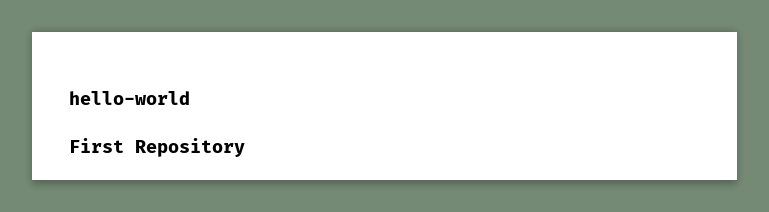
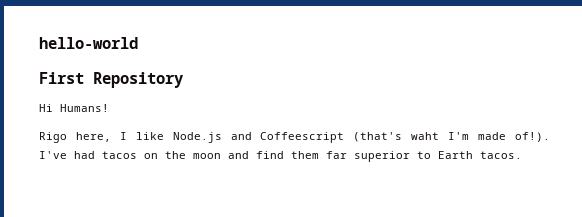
(245, 147) none -> [39,104,109,112] [39,132,551,143] [39,151,522,162] // Hi Humans! // Rigo here, I like Node.js and Coffeescript (that's waht I'm made of!). I've had tacos on the moon and find them far superior to Earth tacos.

